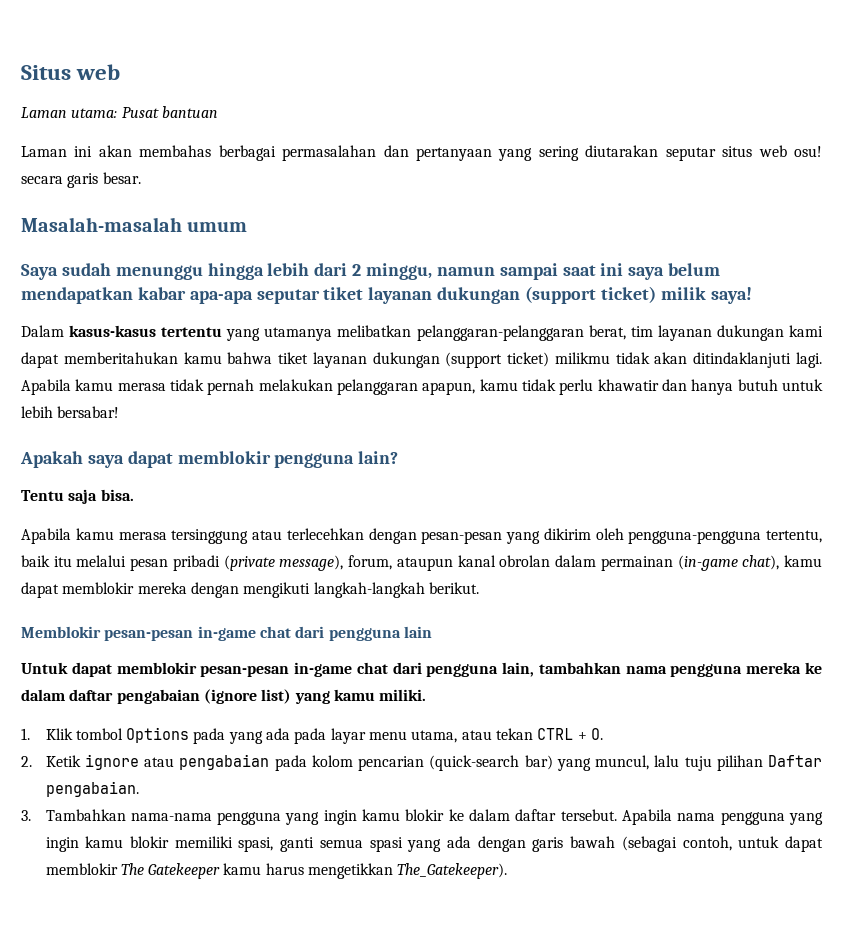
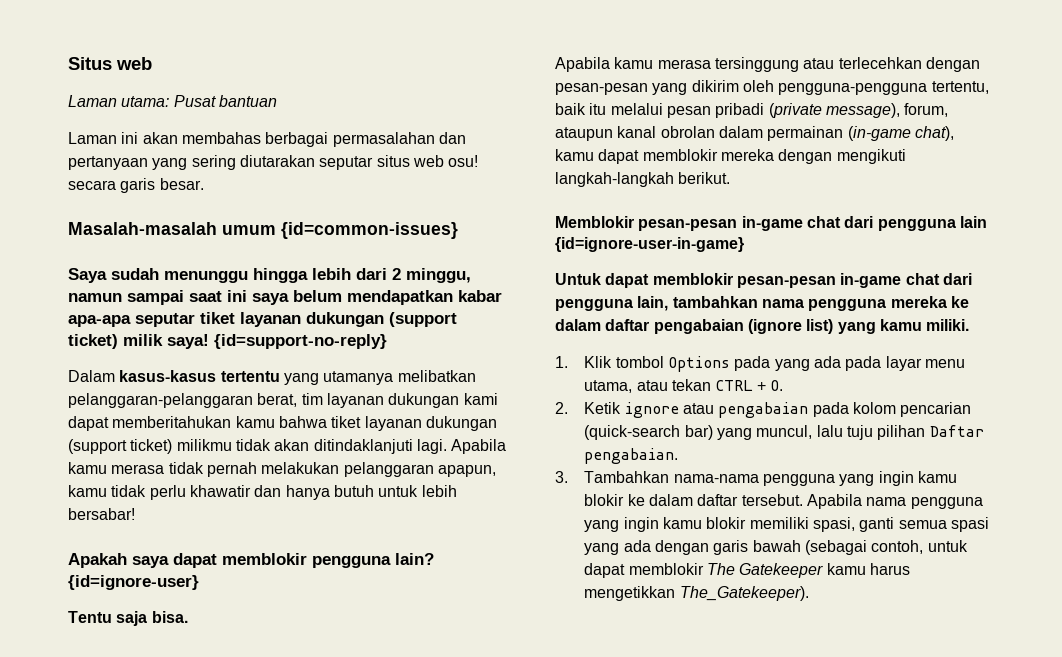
(248, 227) none -> [281,222,458,239] {id=common-issues}
(752, 295) none -> [214,334,387,349] {id=support-no-reply}
(399, 457) none -> [68,575,199,590] {id=ignore-user}
(432, 632) none -> [555,237,744,252] {id=ignore-user-in-game}

